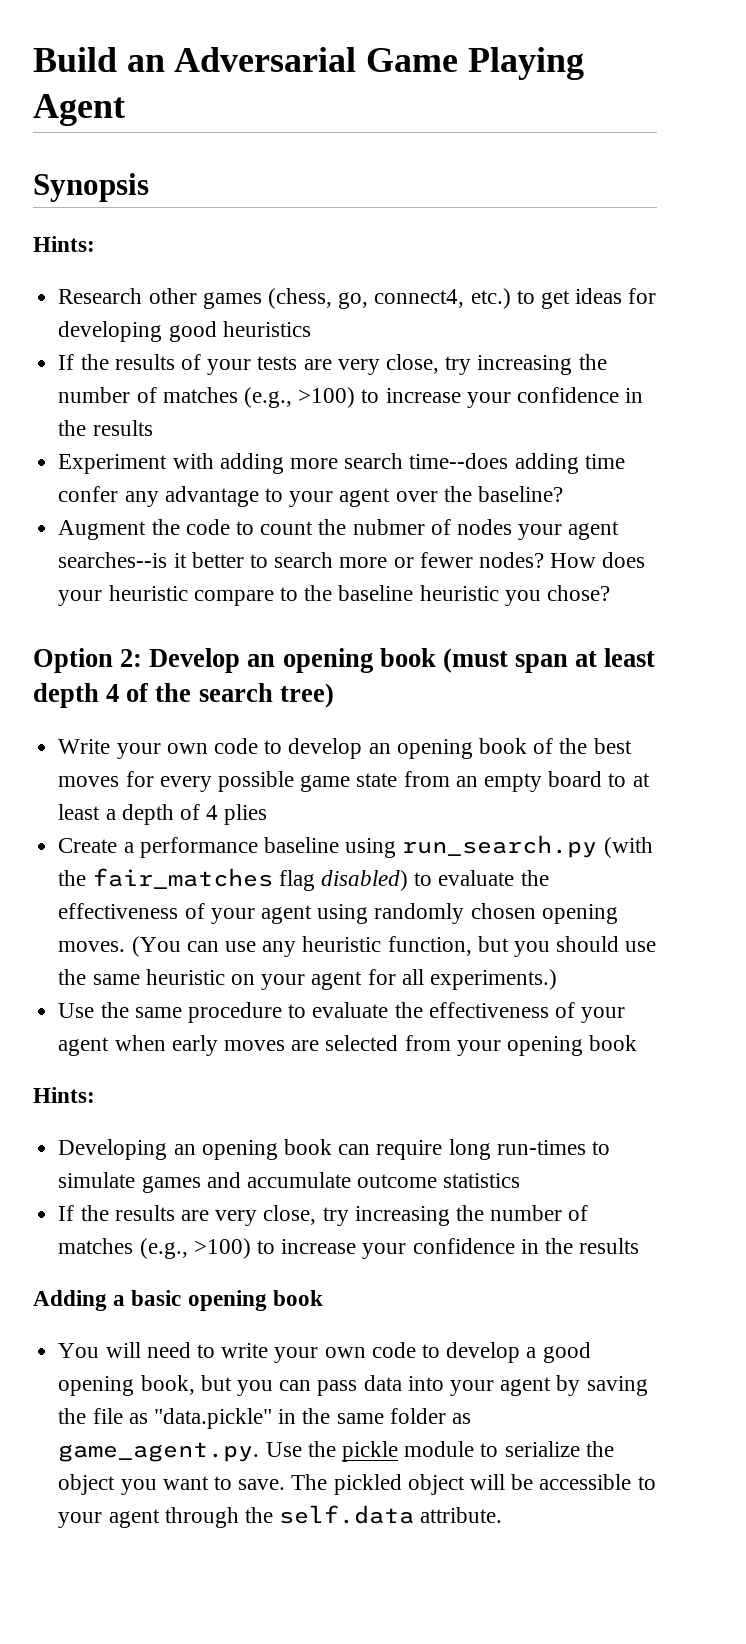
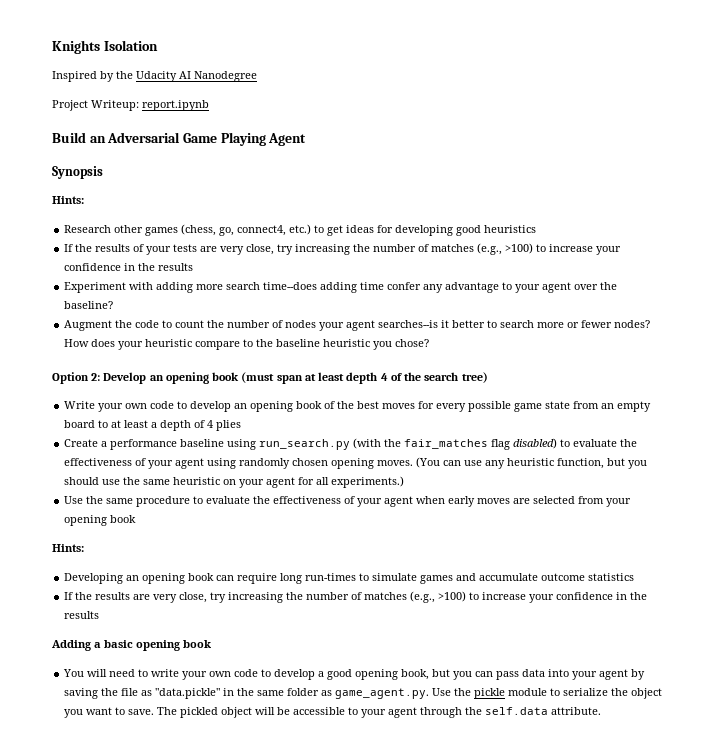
(33, 59) none -> [52,40,158,54] [52,71,257,82] [52,100,209,111] Knights Isolation // Inspired by the Udacity AI Nanodegree // Project Writeup: report.ipynb //
[352,519,425,535] nubmer -> [227,320,271,328] number

